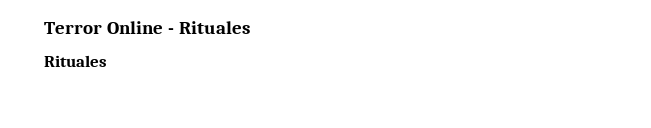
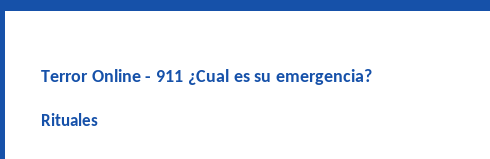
[178,21,250,34] Rituales -> [156,69,373,85] 911 ¿Cual es su emergencia?

